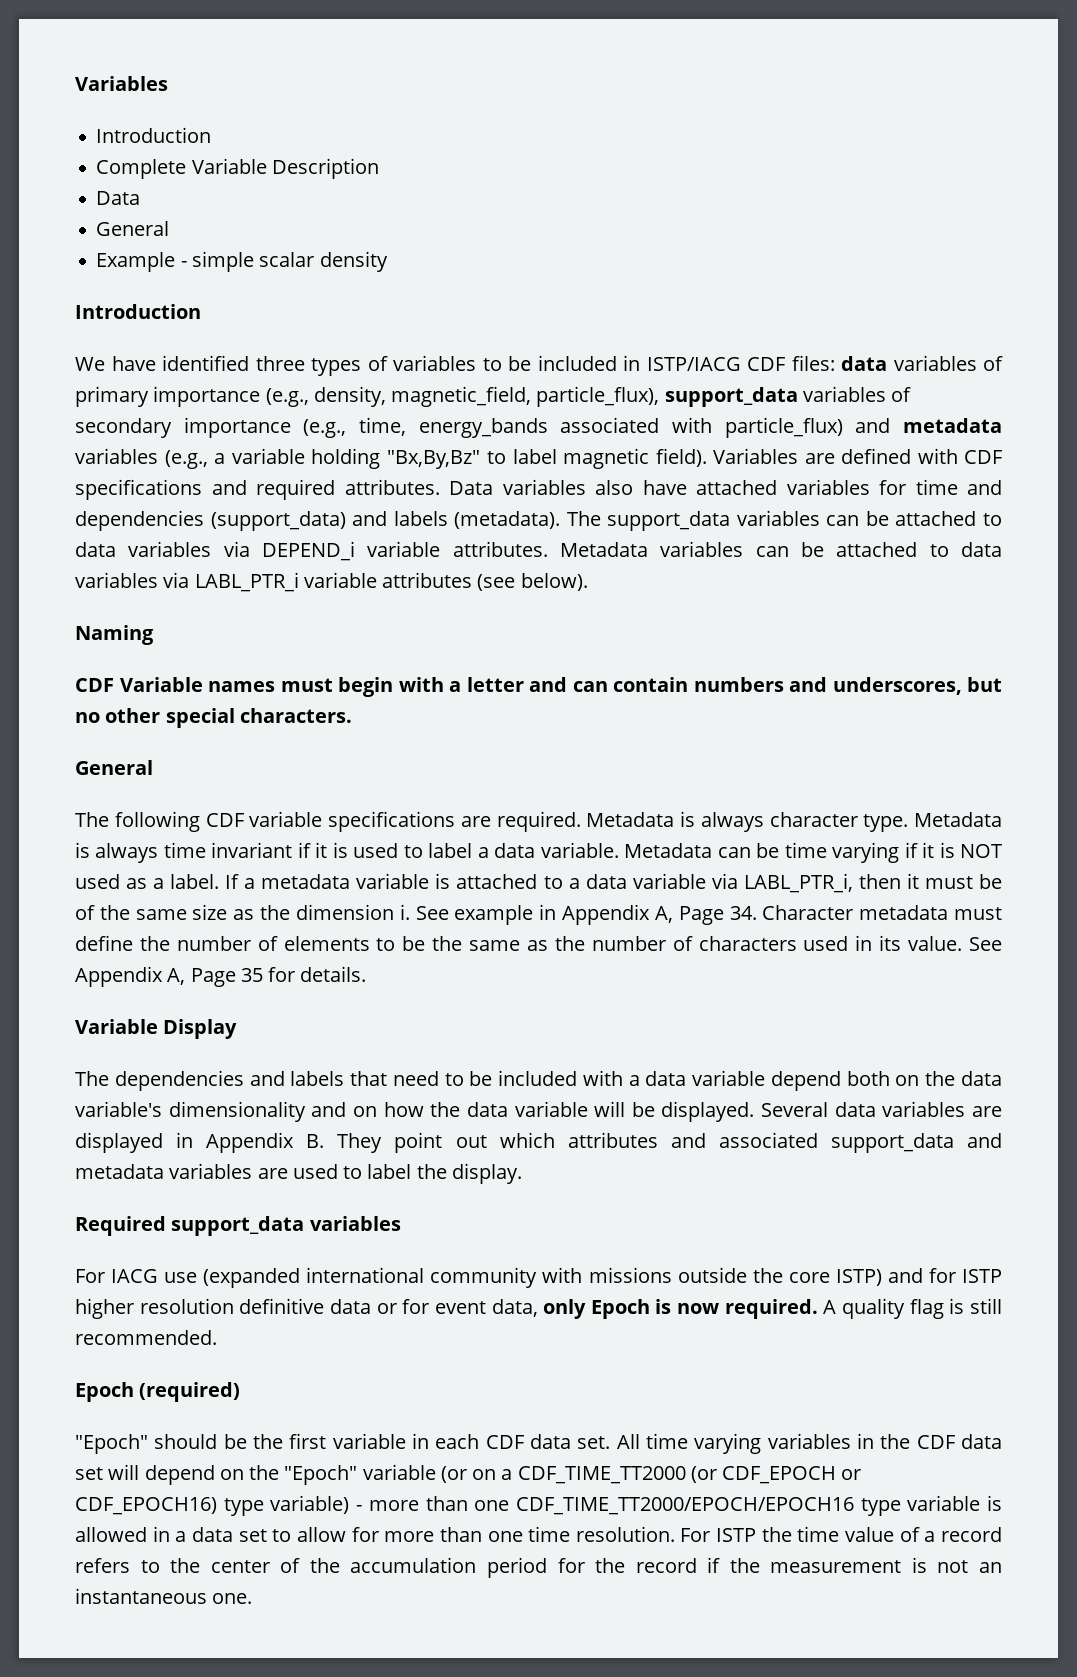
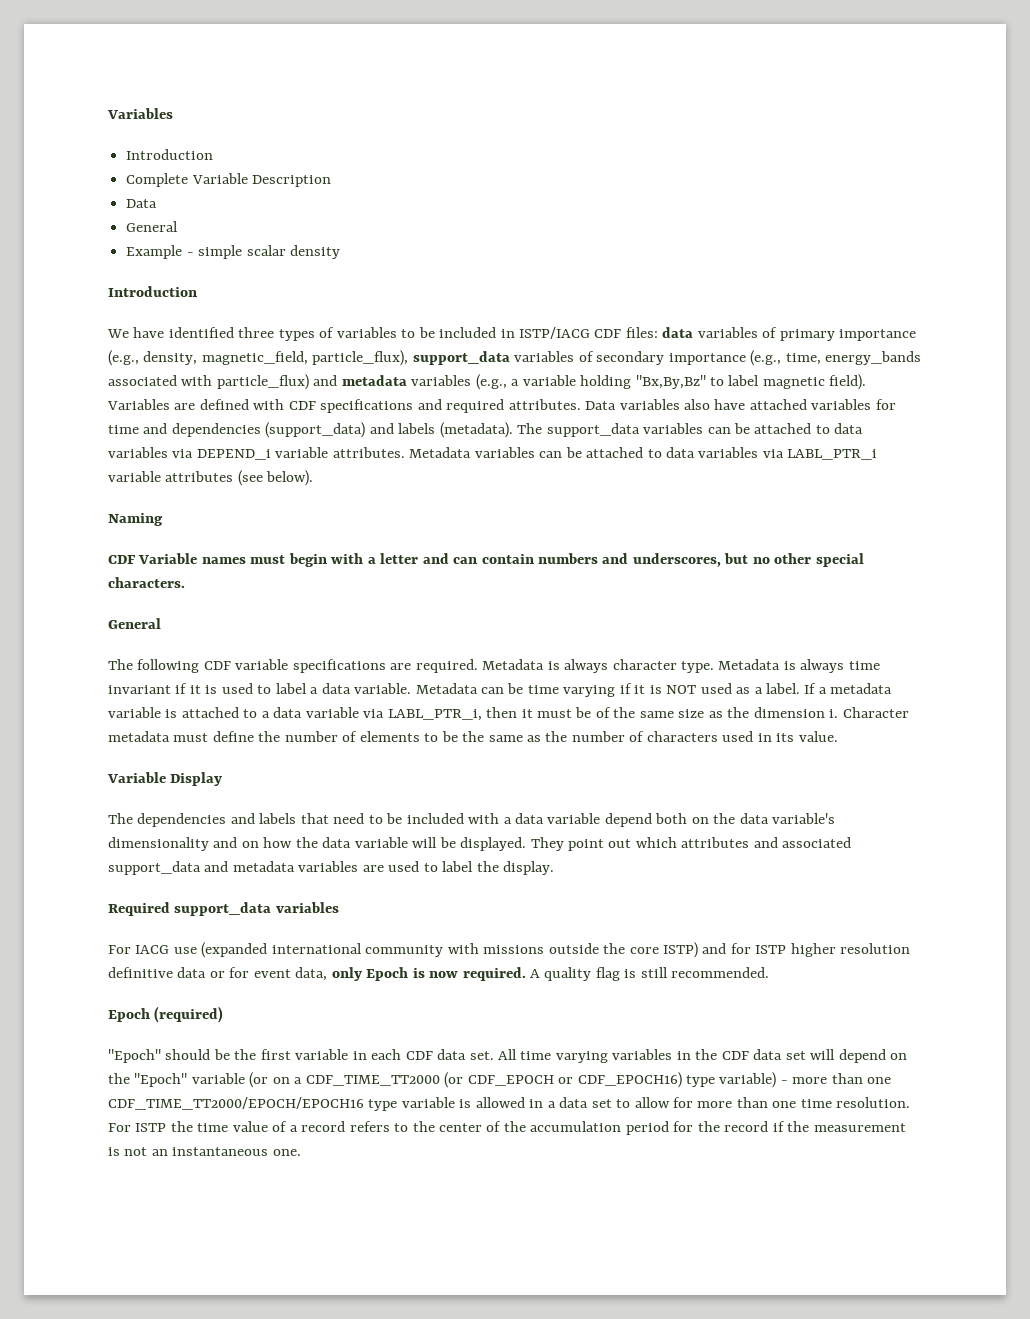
[415,904,757,925] See example in Appendix A, Page 34. -> (839, 713) none
[969,937,1003,951] [75,966,367,987] See Appendix A, Page 35 for details. -> (838, 736) none
[761,1101,1002,1117] [75,1132,325,1153] Several data variables are displayed in Appendix B. -> (527, 844) none

